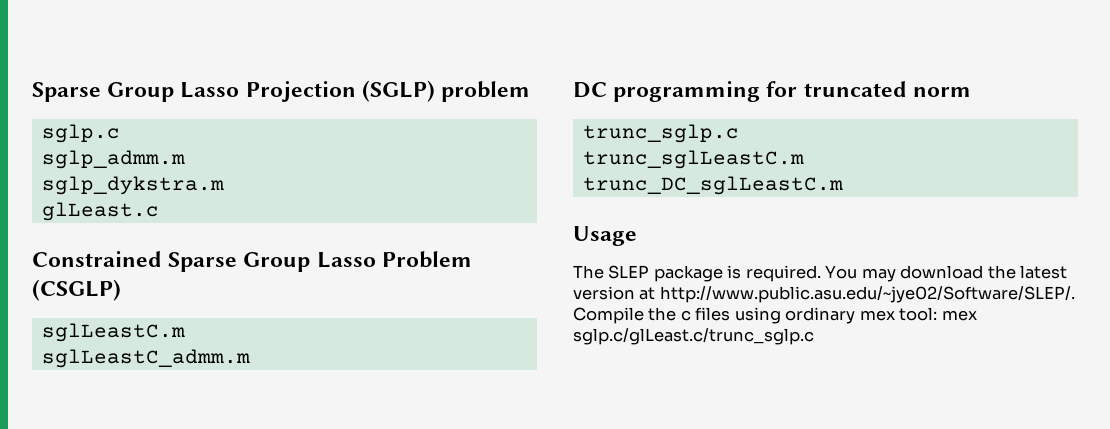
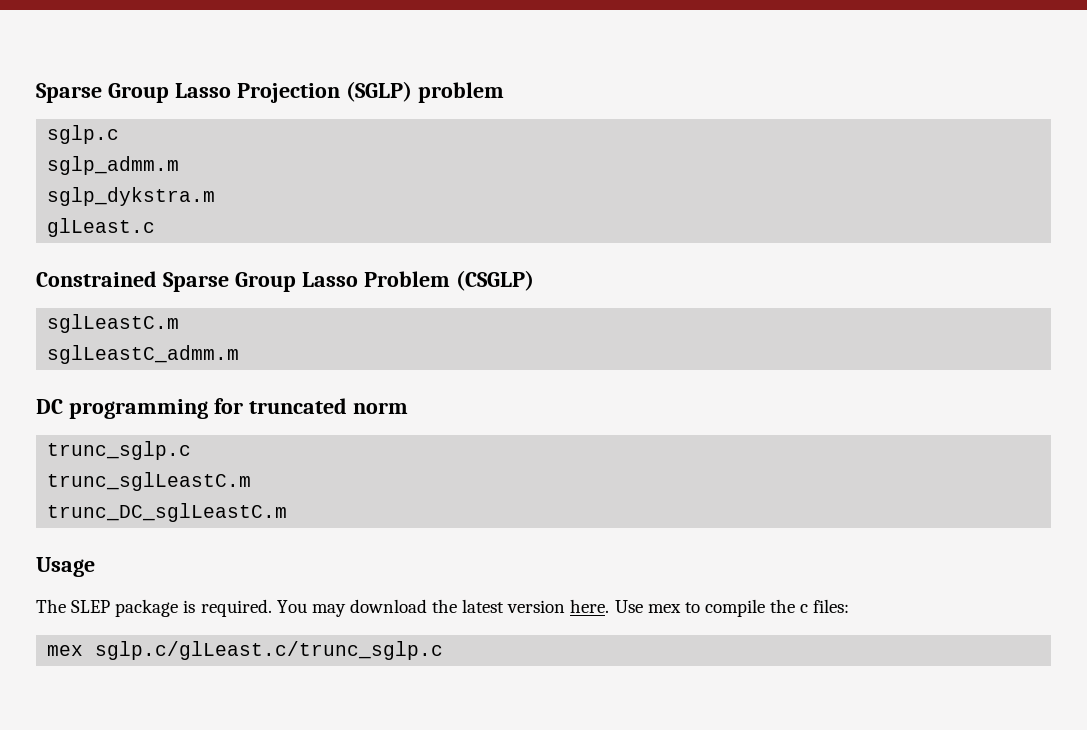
[639,286,1075,303] [573,307,938,324] at http://www.public.asu.edu/~jye02/Software/SLEP/. Compile the c files using ordinary mex tool: -> [570,599,850,617] here. Use mex to compile the c files: //

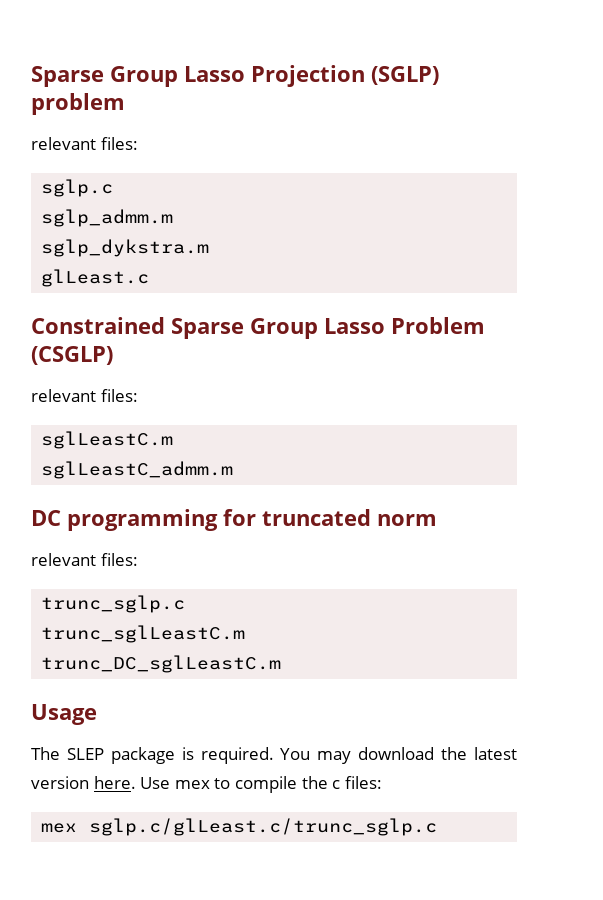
(504, 92) none -> [31,137,138,150] // relevant files:
(534, 280) none -> [31,389,138,402] // relevant files:
(408, 408) none -> [31,553,138,566] // relevant files:

